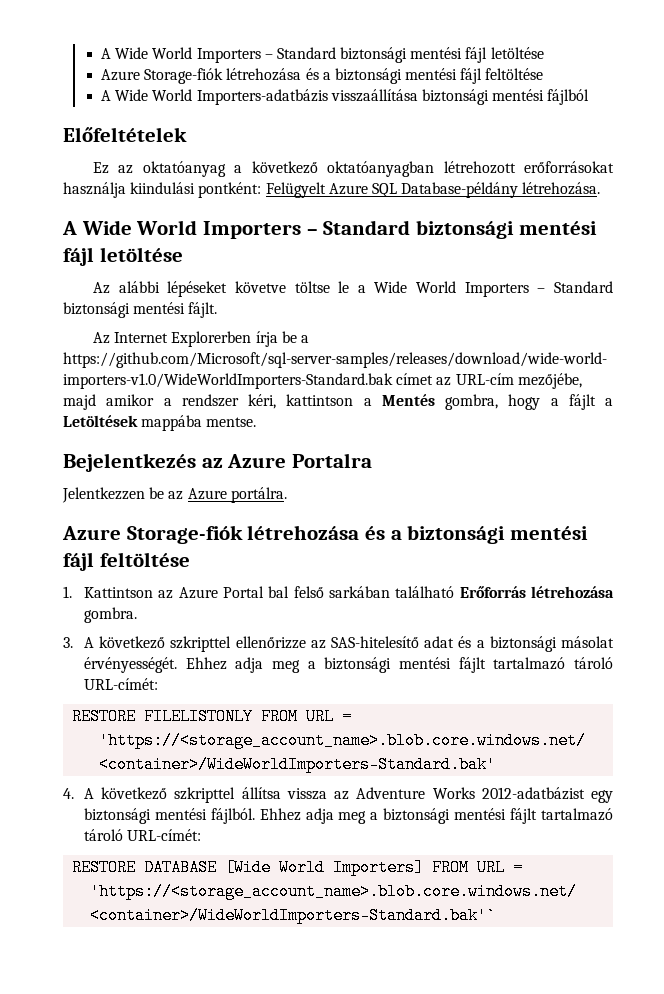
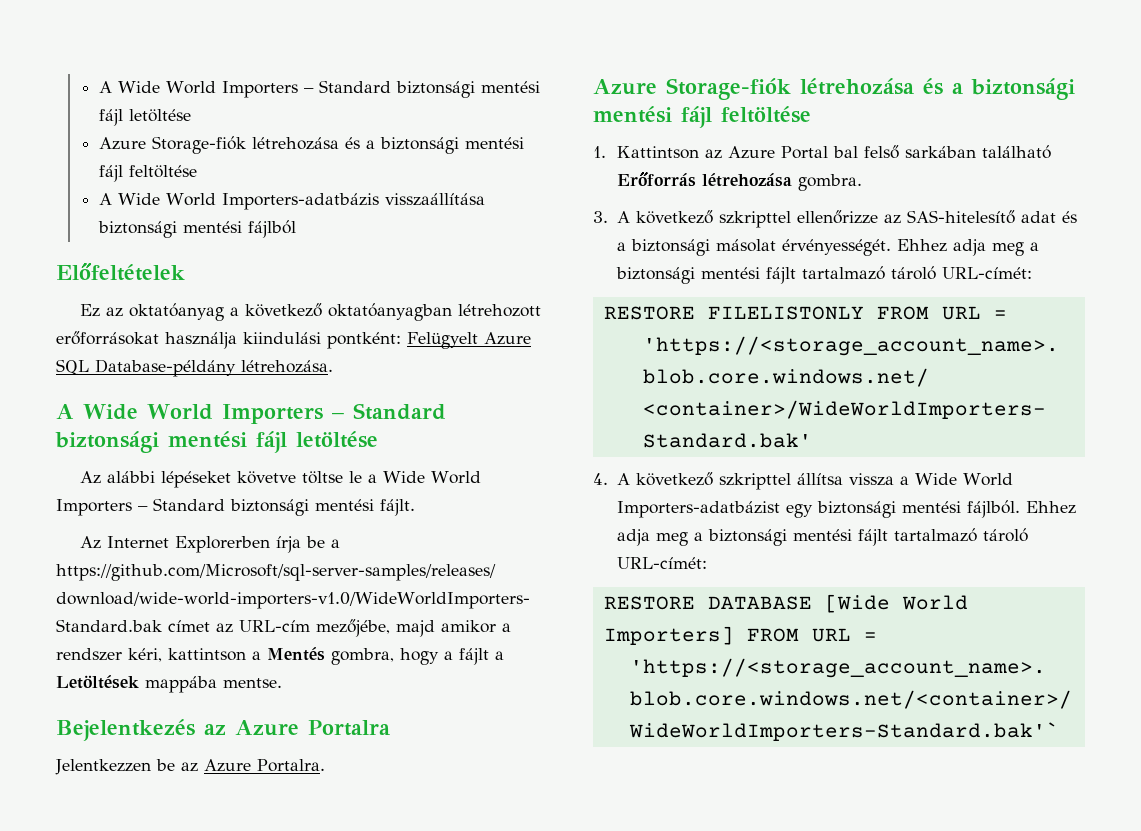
[230,487,287,503] portálra. -> [257,759,325,772] Portalra.
[334,787,585,800] az Adventure Works 2012-adatbázist -> [899,473,1013,486] [616,501,780,518] a Wide World Importers-adatbázist

